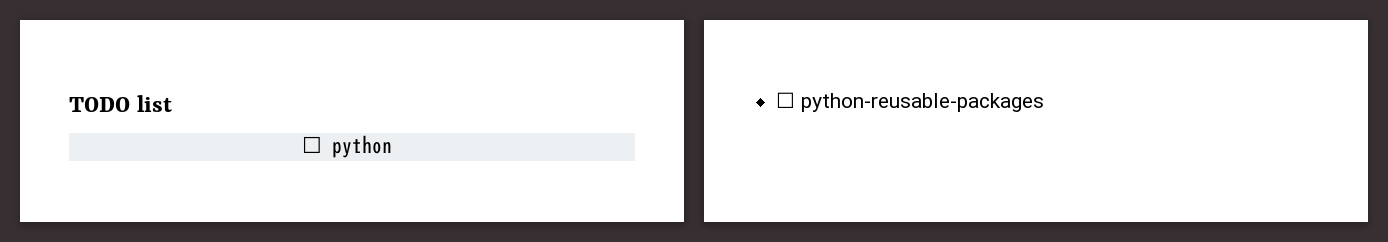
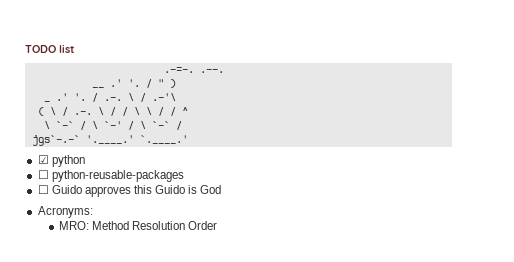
[301,135,392,158] [776,92,1044,112] ☐ python // ☐ python-reusable-packages -> [163,67,224,73] [91,87,104,88] [109,79,176,88] [43,101,50,102] [55,93,176,102] [37,107,188,116] [43,121,182,130] [31,135,188,146] [37,155,85,167] [37,170,184,182] [37,185,222,197] [37,206,93,218] [58,221,218,230] .-=-. .--. // __ .' '. / " ) // _ .' '. / .-. \ / .-'\ // ( \ / .-. \ / / \ \ / / ^ // \ `-` / \ `-' / \ `-` / // jgs`-.-` '.____.' `.____.' // ☑ python // ☐ python-reusable-packages // ☐ Guido approves this Guido is God // Acronyms: // MRO: Method Resolution Order

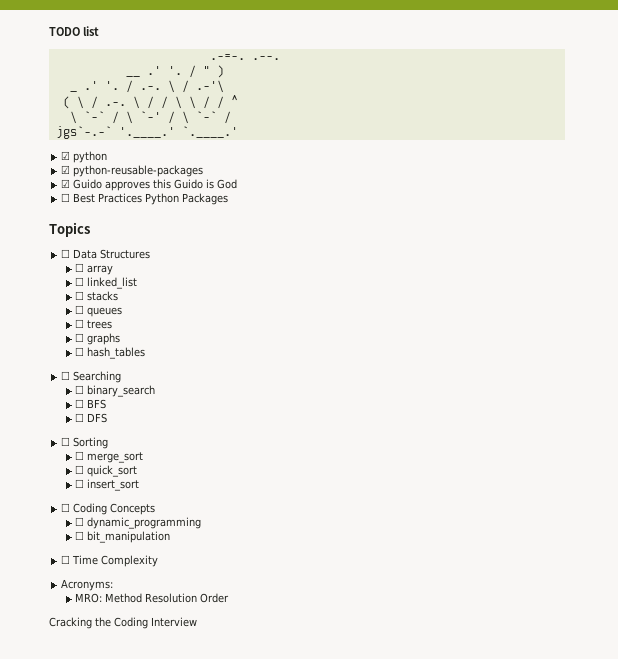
[37,170,49,179] ☐ -> [61,165,71,174] ☑
[37,185,49,194] ☐ -> [61,179,71,188] ☑
(222, 189) none -> [61,193,229,205] [49,222,90,237] [61,249,151,259] [75,263,114,275] [75,277,138,289] [75,291,119,301] [75,305,123,317] [75,319,113,329] [75,333,121,345] [75,347,146,359] [61,371,122,383] [75,385,156,397] [75,399,107,409] [75,413,108,423] [61,437,109,449] [75,451,144,463] [75,465,138,477] [75,479,140,491] [61,503,156,515] [75,517,202,529] [75,531,171,543] [61,555,159,567] // ☐ Best Practices Python Packages // Topics // ☐ Data Structures // ☐ array // ☐ linked_list // ☐ stacks // ☐ queues // ☐ trees // ☐ graphs // ☐ hash_tables // ☐ Searching // ☐ binary_search // ☐ BFS // ☐ DFS // ☐ Sorting // ☐ merge_sort // ☐ quick_sort // ☐ insert_sort // ☐ Coding Concepts // ☐ dynamic_programming // ☐ bit_manipulation // ☐ Time Complexity
(218, 225) none -> [49,617,197,629] // Cracking the Coding Interview

